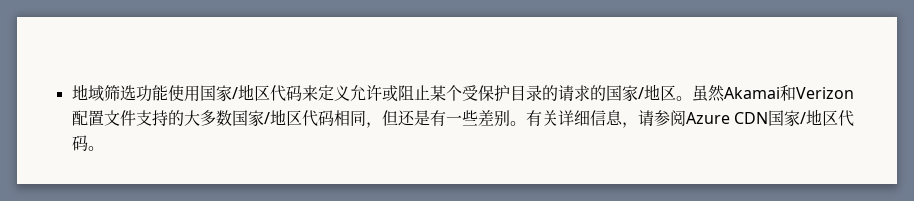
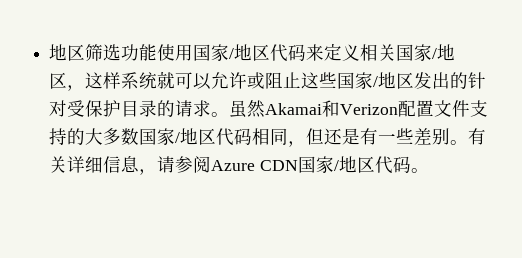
[71,84,104,101] 地域 -> [49,44,86,61] 地区
[349,85,462,102] 允许或阻止某个 -> [360,44,456,62] [49,71,487,91] [49,100,68,117] 相关国家/地区，这样系统就可以允许或阻止这些国家/地区发出的针对
[589,84,676,102] 的国家/地区 -> (212, 108) none

